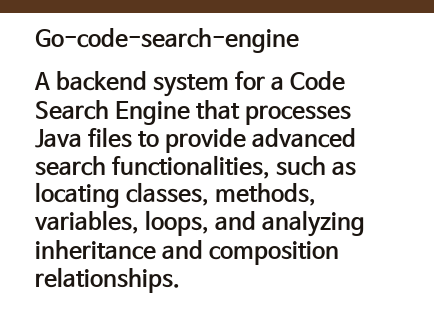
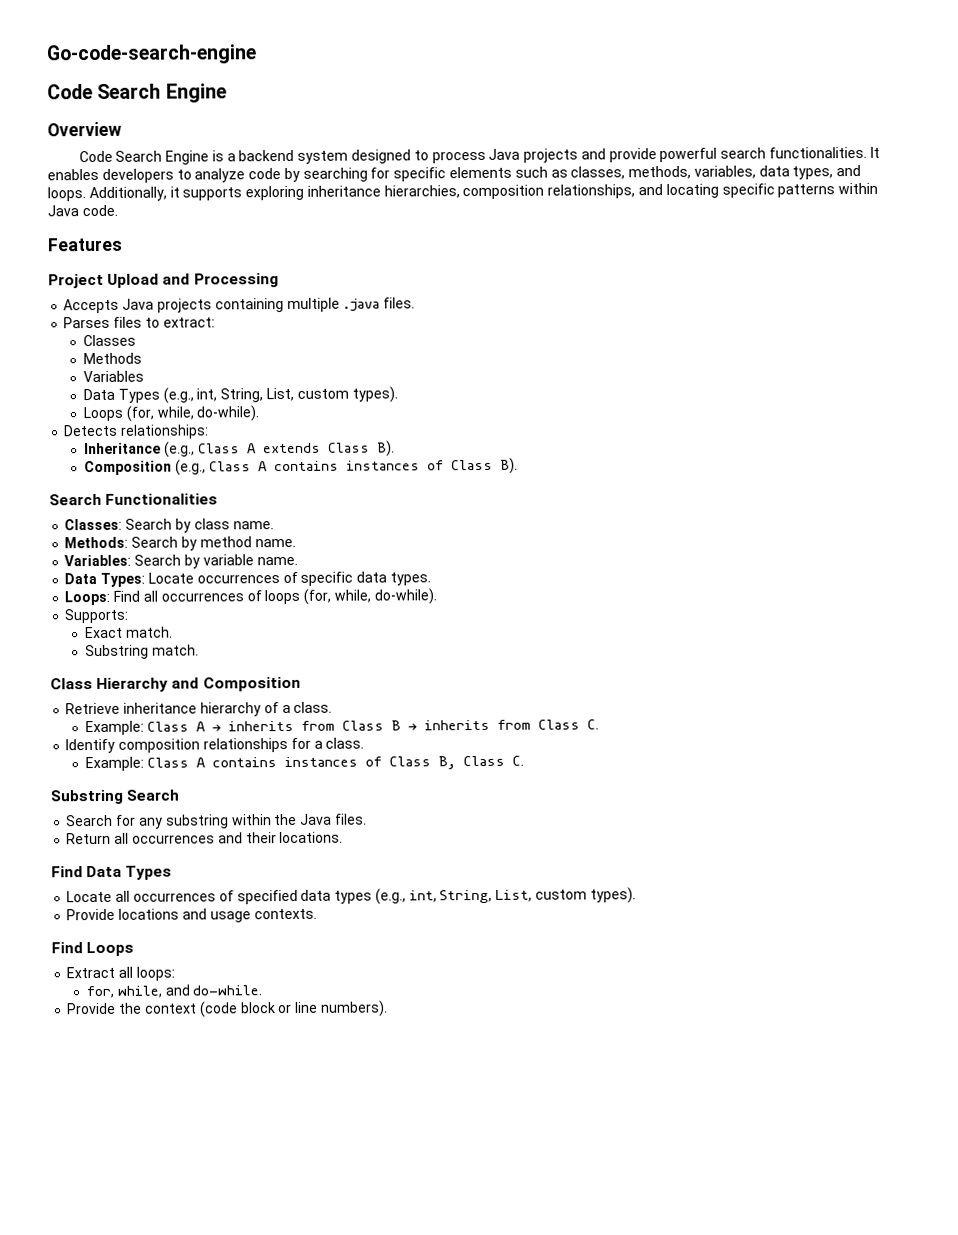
[34,71,346,97] [35,100,352,125] [35,127,357,153] [35,155,271,179] A backend system for a Code Search Engine that processes Java files to provide advanced search functionalities, -> [47,83,227,103] [47,121,122,137] [78,146,880,165] [47,166,513,183] Code Search Engine // Overview // Code Search Engine is a backend system designed to process Java projects and provide powerful search functionalities. It enables developers to analyze code by searching for specific elements
[35,182,120,208] locating -> (568, 173) none
[145,210,366,237] [35,240,340,265] [35,267,180,293] loops, and analyzing inheritance and composition relationships. -> [758,164,862,180] [47,182,879,202] [47,204,118,217] [48,237,123,252] [48,273,279,289] [63,297,416,314] [63,316,215,329] [83,334,137,347] [83,352,143,365] [83,370,145,383] [83,386,398,404] [83,405,260,422] [63,424,210,439] [84,440,395,458] [84,457,518,476] [49,493,219,506] [64,518,274,533] [64,536,296,551] [64,554,298,569] [64,571,431,587] [64,588,437,606] [64,608,130,624] [85,626,173,639] [85,644,199,660] [50,676,301,693] [65,701,333,717] [85,719,599,736] [65,737,365,754] [85,755,524,772] [50,789,180,805] [66,813,367,829] [66,831,344,845] [51,865,173,880] [66,887,636,905] [66,908,317,923] [51,941,135,957] [66,966,175,981] [86,984,263,999] [67,1000,388,1018] data types, and loops. Additionally, it supports exploring inheritance hierarchies, composition relationships, and locating specific patterns within Java code. // Features // Project Upload and Processing // Accepts Java projects containing multiple .java files. // Parses files to extract: // Classes // Methods // Variables // Data Types (e.g., int, String, List, custom types). // Loops (for, while, do-while). // Detects relationships: // Inheritance (e.g., Class A extends Class B). // Composition (e.g., Class A contains instances of Class B). // Search Functionalities // Classes: Search by class name. // Methods: Search by method name. // Variables: Search by variable name. // Data Types: Locate occurrences of specific data types. // Loops: Find all occurrences of loops (for, while, do-while). // Supports: // Exact match. // Substring match. // Class Hierarchy and Composition // Retrieve inheritance hierarchy of a class. // Example: Class A → inherits from Class B → inherits from Class C. // Identify composition relationships for a class. // Example: Class A contains instances of Class B, Class C. // Substring Search // Search for any substring within the Java files. // Return all occurrences and their locations. // Find Data Types // Locate all occurrences of specified data types (e.g., int, String, List, custom types). // Provide locations and usage contexts. // Find Loops // Extract all loops: // for, while, and do-while. // Provide the context (code block or line numbers).

